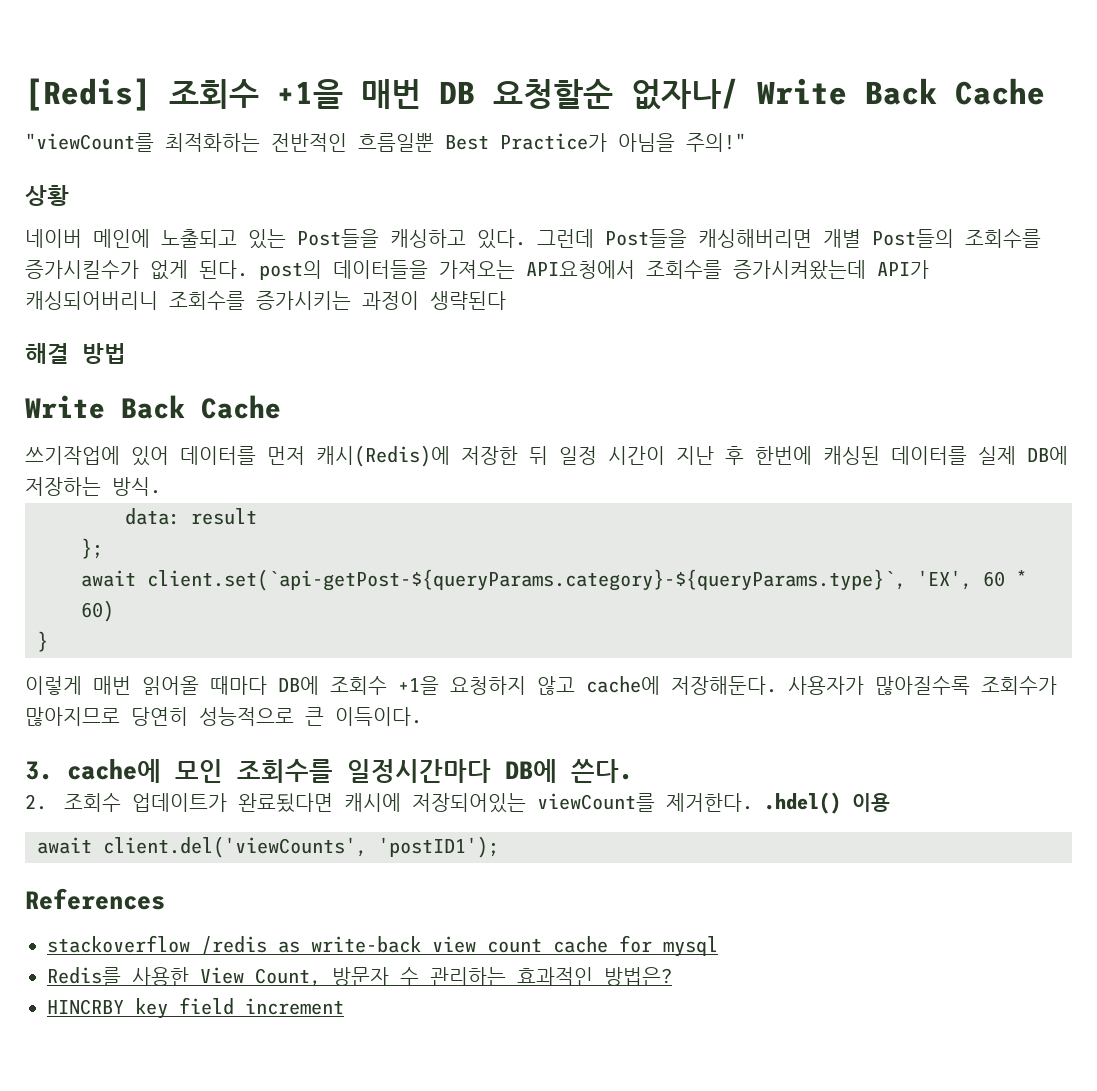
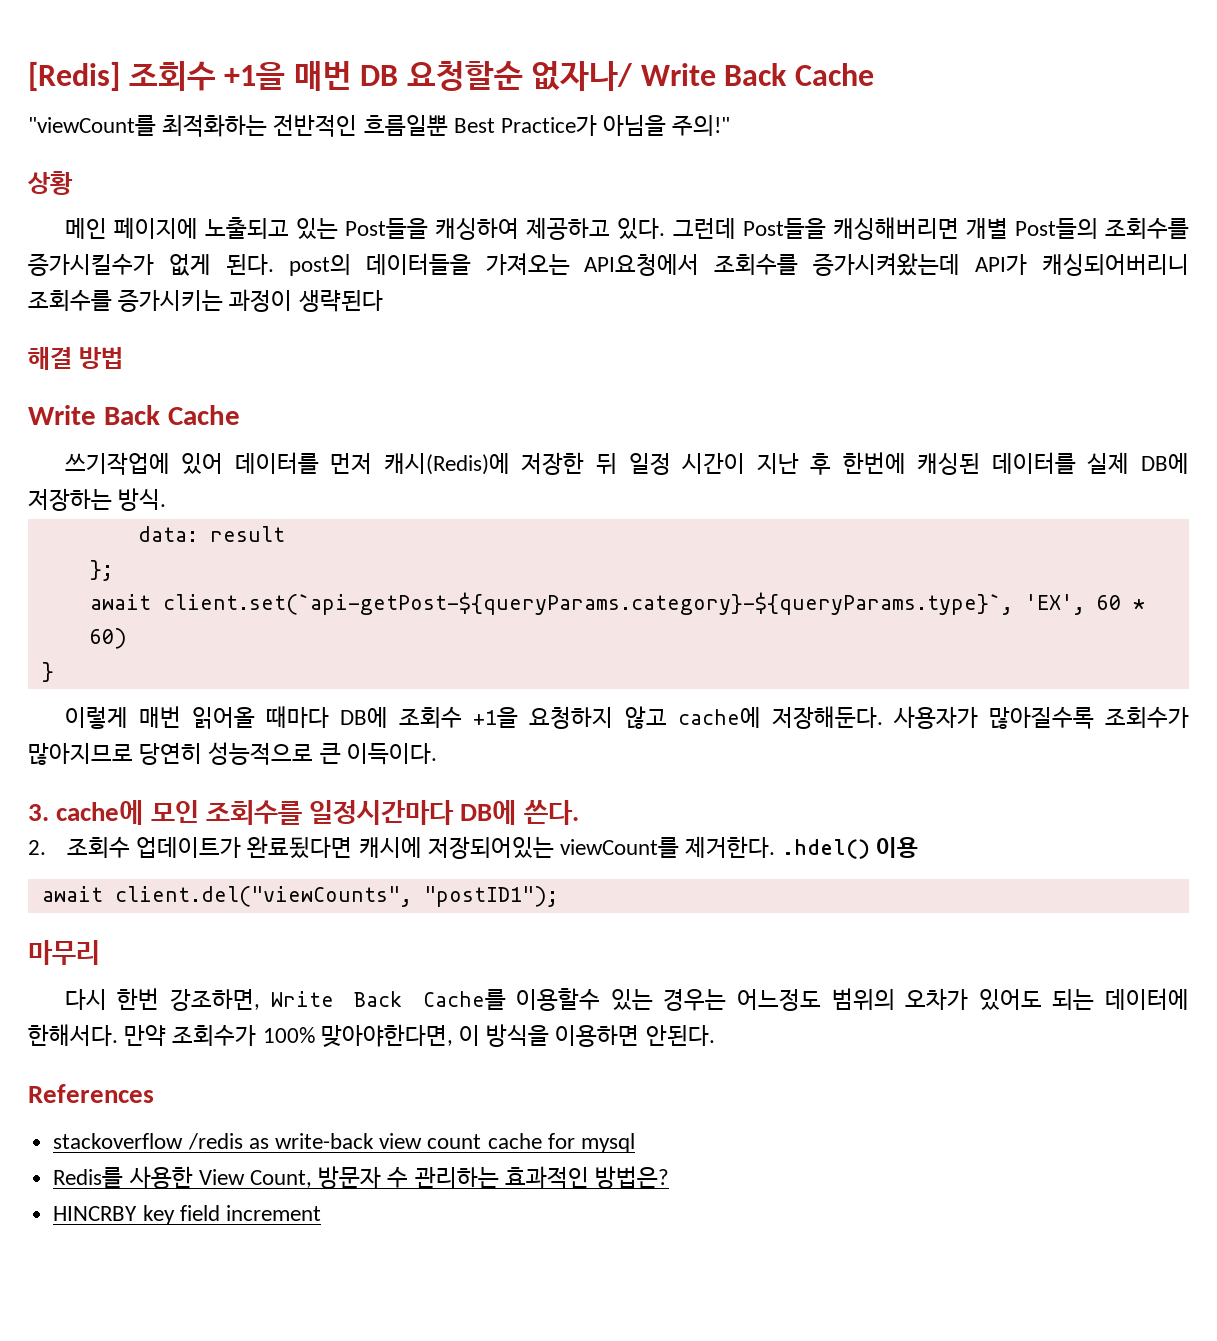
[25,229,150,248] 네이버 메인에 -> [64,217,198,239] 메인 페이지에
[390,229,466,248] 캐싱하고 -> [435,217,611,240] 캐싱하여 제공하고
[103,836,499,858] client.del('viewCounts', 'postID1'); -> [114,886,558,907] [28,940,100,965] [64,988,1189,1011] [28,1024,715,1047] client.del("viewCounts", "postID1"); // 마무리 // 다시 한번 강조하면, Write Back Cache를 이용할수 있는 경우는 어느정도 범위의 오차가 있어도 되는 데이터에 한해서다. 만약 조회수가 100% 맞아야한다면, 이 방식을 이용하면 안된다.

